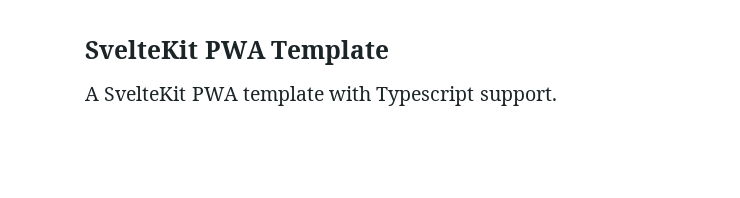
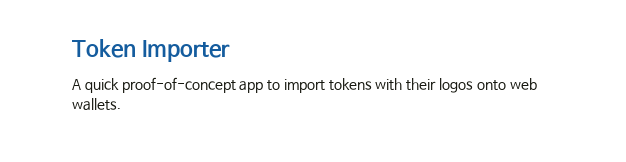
[85,40,390,65] [85,86,557,106] SvelteKit PWA Template // A SvelteKit PWA template with Typescript support. -> [72,39,230,62] [72,77,537,93] [72,98,121,111] Token Importer // A quick proof-of-concept app to import tokens with their logos onto web wallets.

